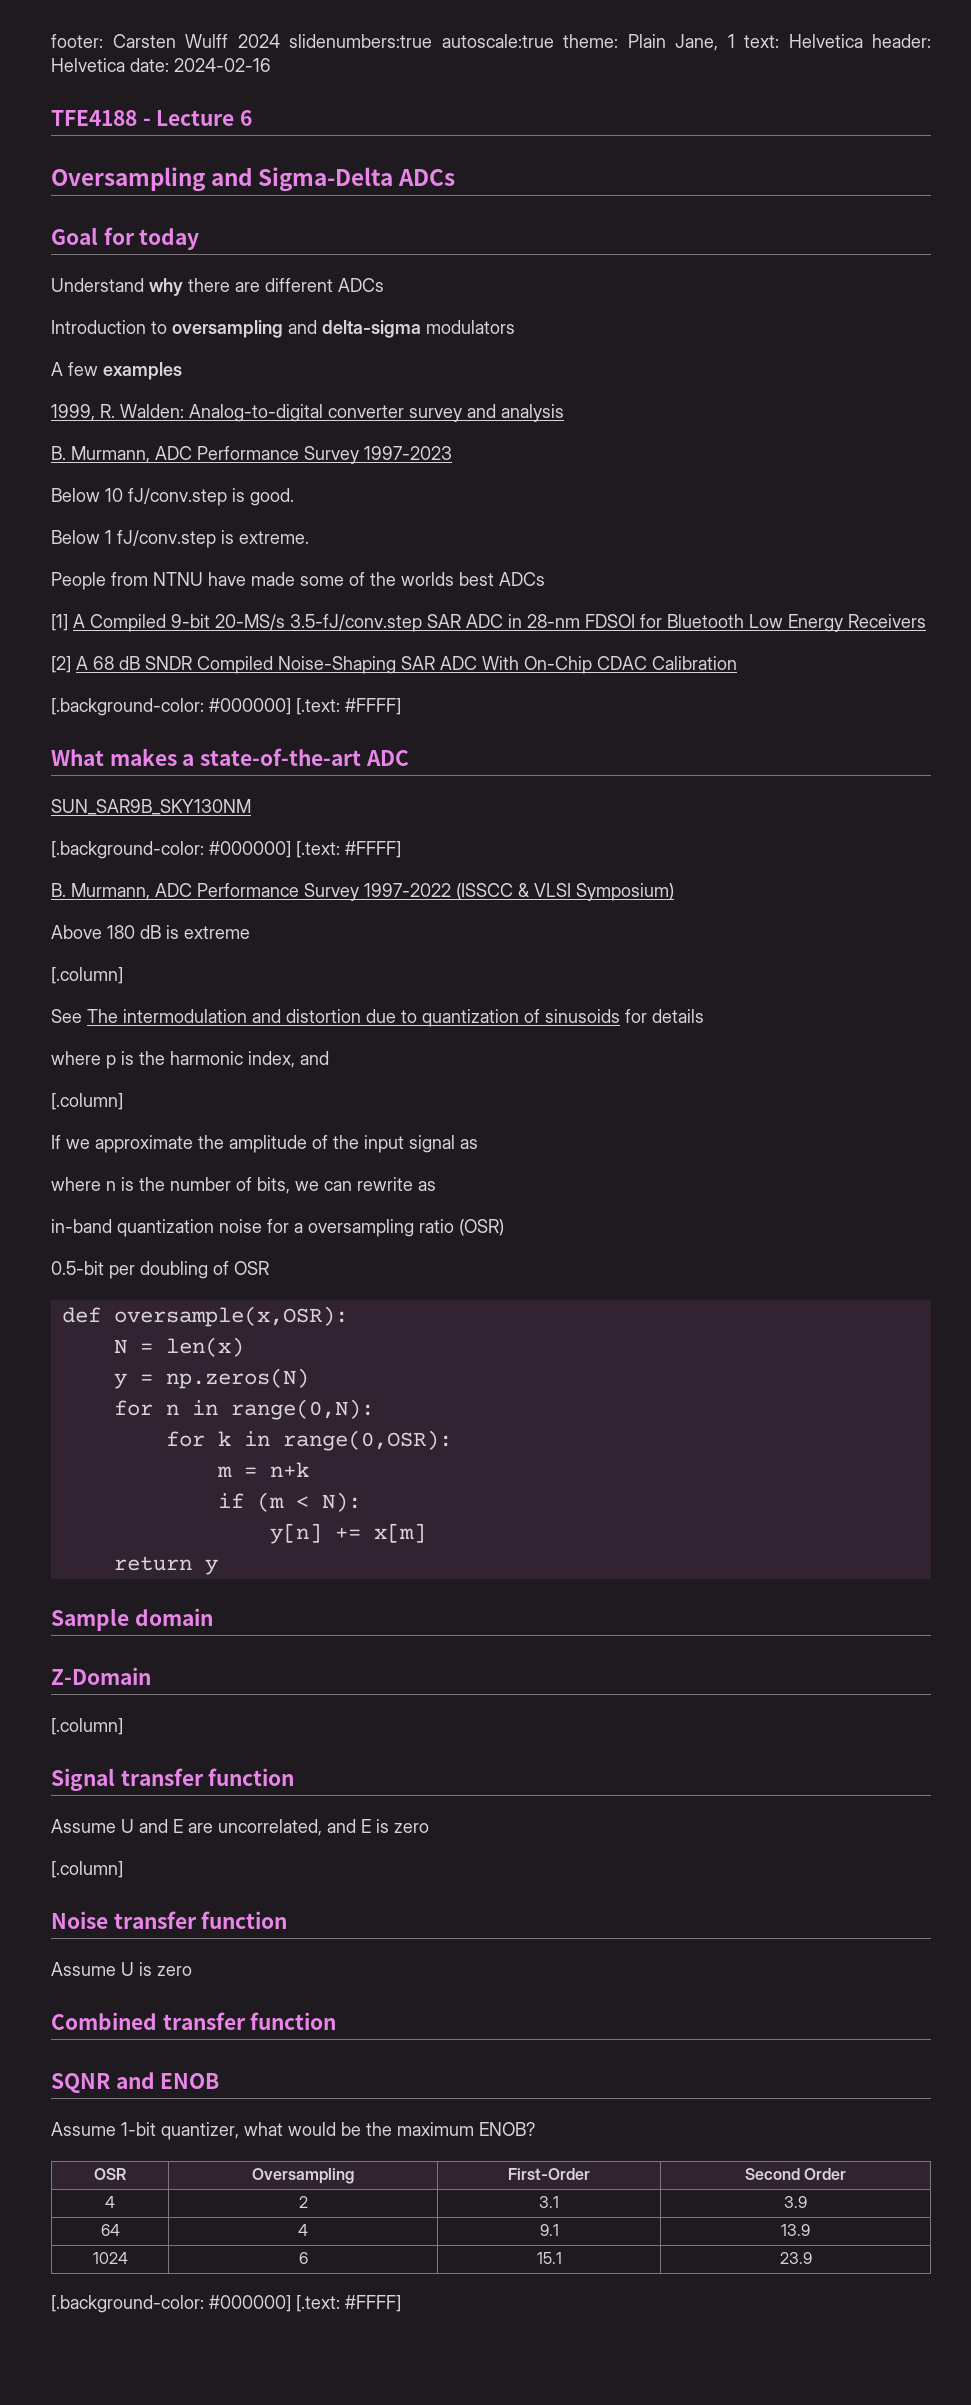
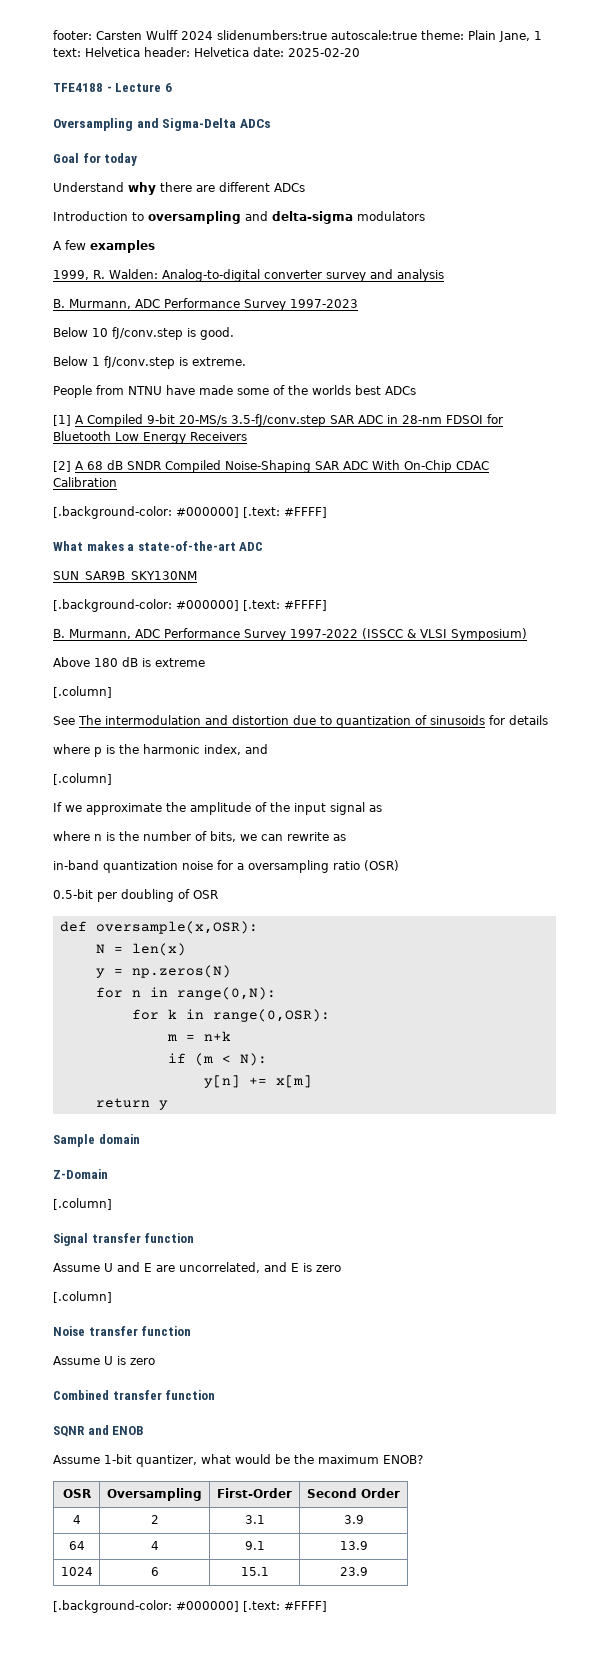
[174,58,271,72] 2024-02-16 -> [288,48,360,57] 2025-02-20

